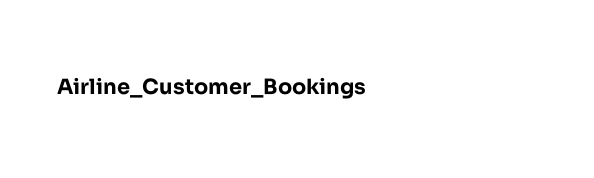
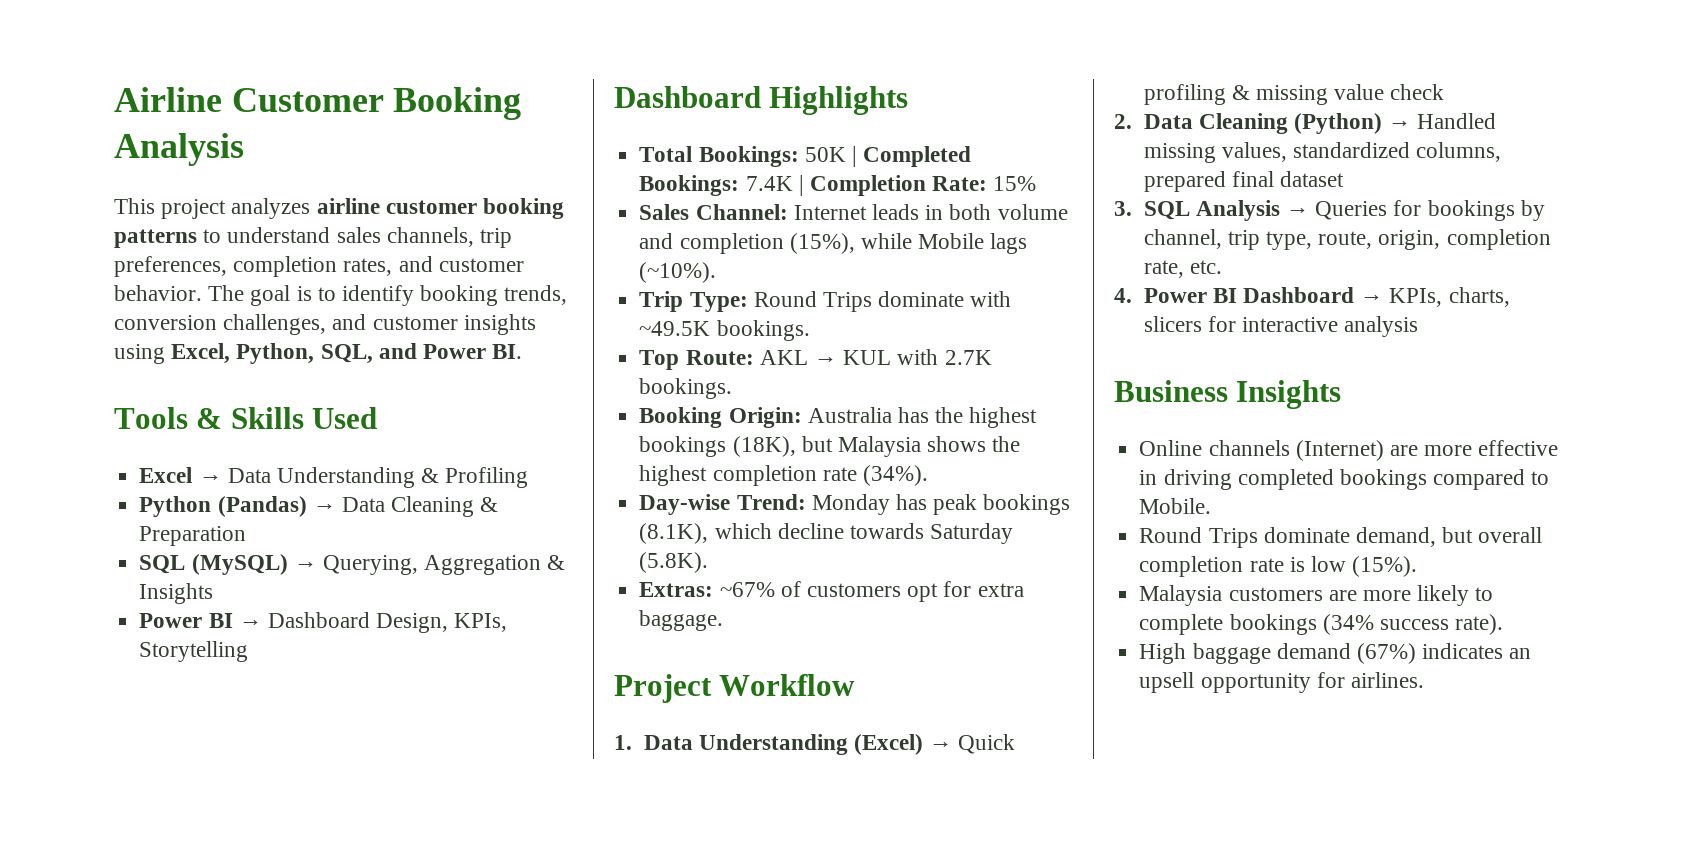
[57,77,366,99] Airline_Customer_Bookings -> [114,87,522,120] [114,133,244,166] [114,198,565,219] [114,227,513,248] [114,256,524,277] [114,285,568,306] [114,314,536,335] [114,343,523,364] [114,407,378,429] [139,467,529,488] [139,496,499,517] [139,526,247,546] [139,554,566,575] [139,583,214,604] [139,612,508,633] [139,641,249,662] [614,86,909,115] [639,146,972,167] [639,175,1037,196] [639,204,1068,220] [639,233,1028,254] [639,262,717,283] [639,291,1012,312] [639,320,810,341] [639,349,992,370] [639,378,733,399] [639,407,1038,428] [639,436,1021,457] [639,465,928,486] [639,494,1071,515] [639,523,1014,544] [639,552,709,573] [639,581,1024,602] [639,610,724,631] [614,674,856,703] [614,734,1016,755] [1143,84,1445,105] [1114,113,1497,134] [1143,142,1502,163] [1143,171,1345,192] [1114,200,1545,221] [1143,229,1551,250] [1143,260,1222,278] [1114,287,1510,307] [1143,316,1419,337] [1114,380,1342,409] [1139,440,1559,461] [1139,469,1550,490] [1139,498,1212,514] [1139,527,1543,548] [1139,556,1418,577] [1139,585,1494,606] [1139,614,1504,635] [1139,643,1532,664] [1139,672,1424,693] Airline Customer Booking Analysis // This project analyzes airline customer booking patterns to understand sales channels, trip preferences, completion rates, and customer behavior. The goal is to identify booking trends, conversion challenges, and customer insights using Excel, Python, SQL, and Power BI. // Tools & Skills Used // Excel → Data Understanding & Profiling // Python (Pandas) → Data Cleaning & Preparation // SQL (MySQL) → Querying, Aggregation & Insights // Power BI → Dashboard Design, KPIs, Storytelling // Dashboard Highlights // Total Bookings: 50K | Completed Bookings: 7.4K | Completion Rate: 15% // Sales Channel: Internet leads in both volume and completion (15%), while Mobile lags (~10%). // Trip Type: Round Trips dominate with ~49.5K bookings. // Top Route: AKL → KUL with 2.7K bookings. // Booking Origin: Australia has the highest bookings (18K), but Malaysia shows the highest completion rate (34%). // Day-wise Trend: Monday has peak bookings (8.1K), which decline towards Saturday (5.8K). // Extras: ~67% of customers opt for extra baggage. // Project Workflow // 1. Data Understanding (Excel) → Quick profiling & missing value check // 2. Data Cleaning (Python) → Handled missing values, standardized columns, prepared final dataset // 3. SQL Analysis → Queries for bookings by channel, trip type, route, origin, completion rate, etc. // 4. Power BI Dashboard → KPIs, charts, slicers for interactive analysis // Business Insights // Online channels (Internet) are more effective in driving completed bookings compared to Mobile. // Round Trips dominate demand, but overall completion rate is low (15%). // Malaysia customers are more likely to complete bookings (34% success rate). // High baggage demand (67%) indicates an upsell opportunity for airlines.

